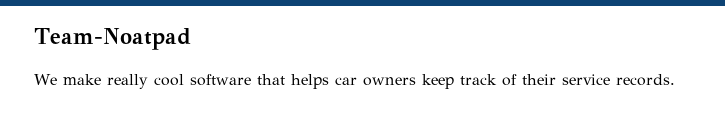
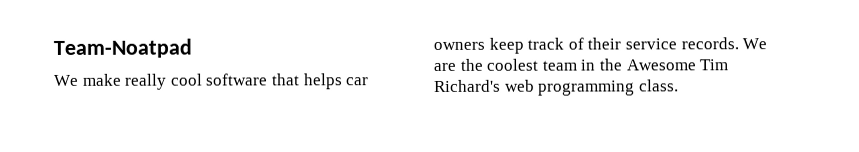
(675, 80) none -> [742,38,768,50] [433,58,729,71] [434,79,679,96] We are the coolest team in the Awesome Tim Richard's web programming class.

